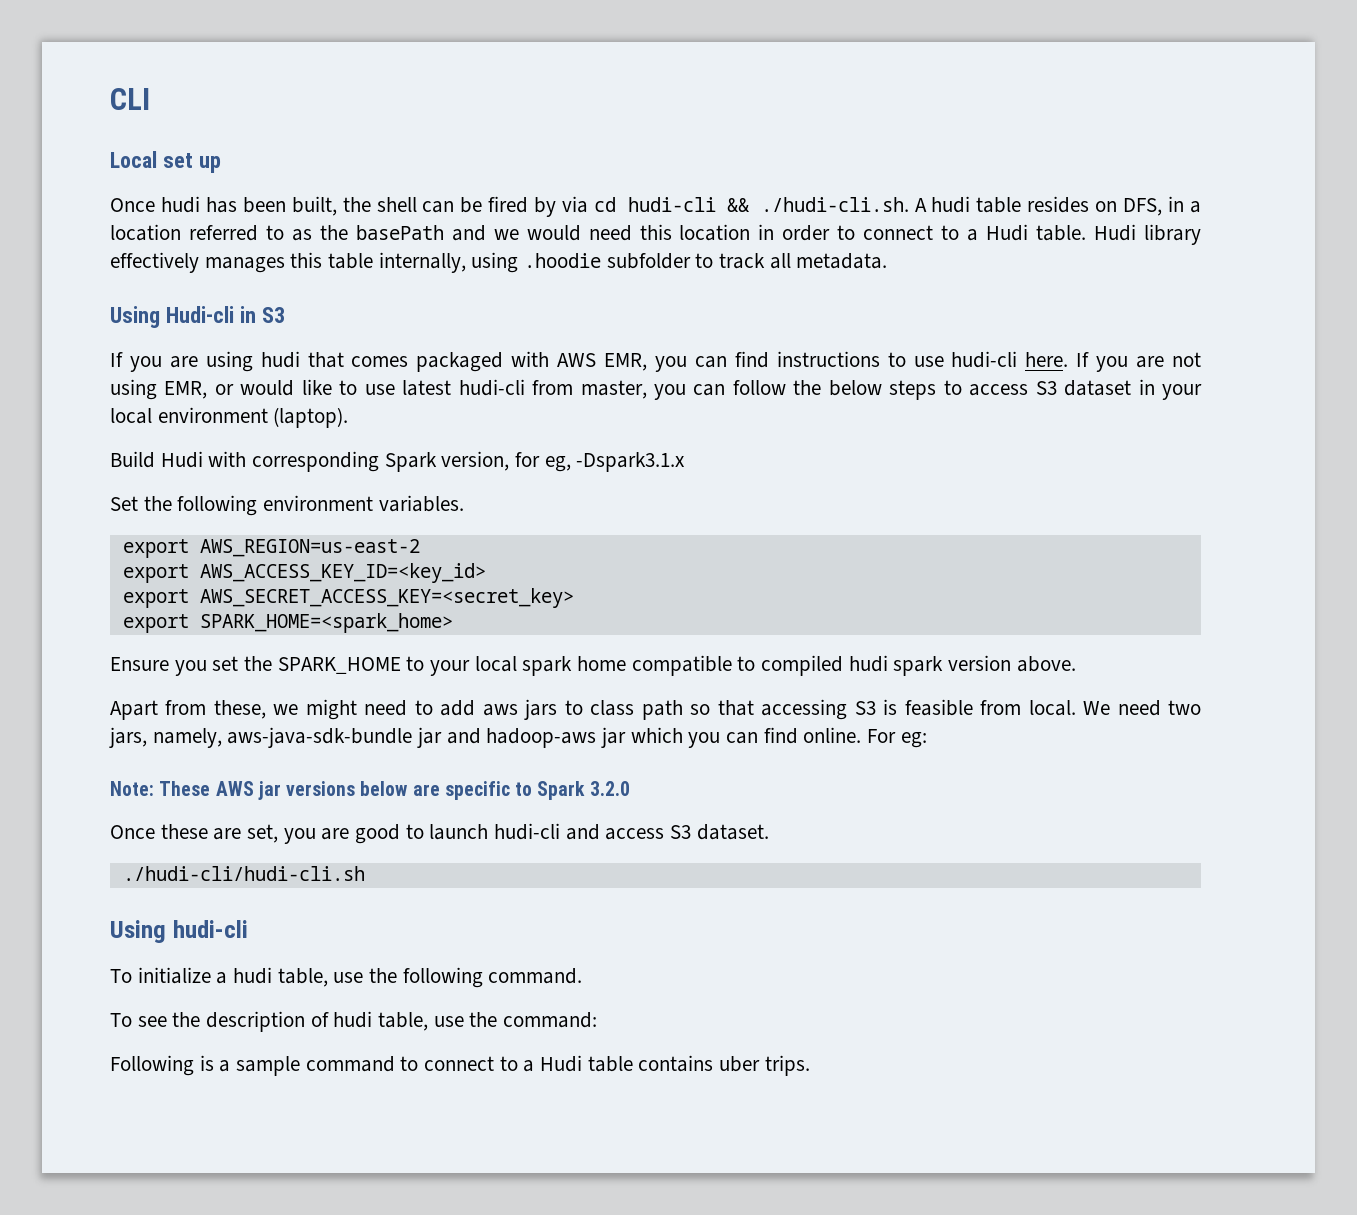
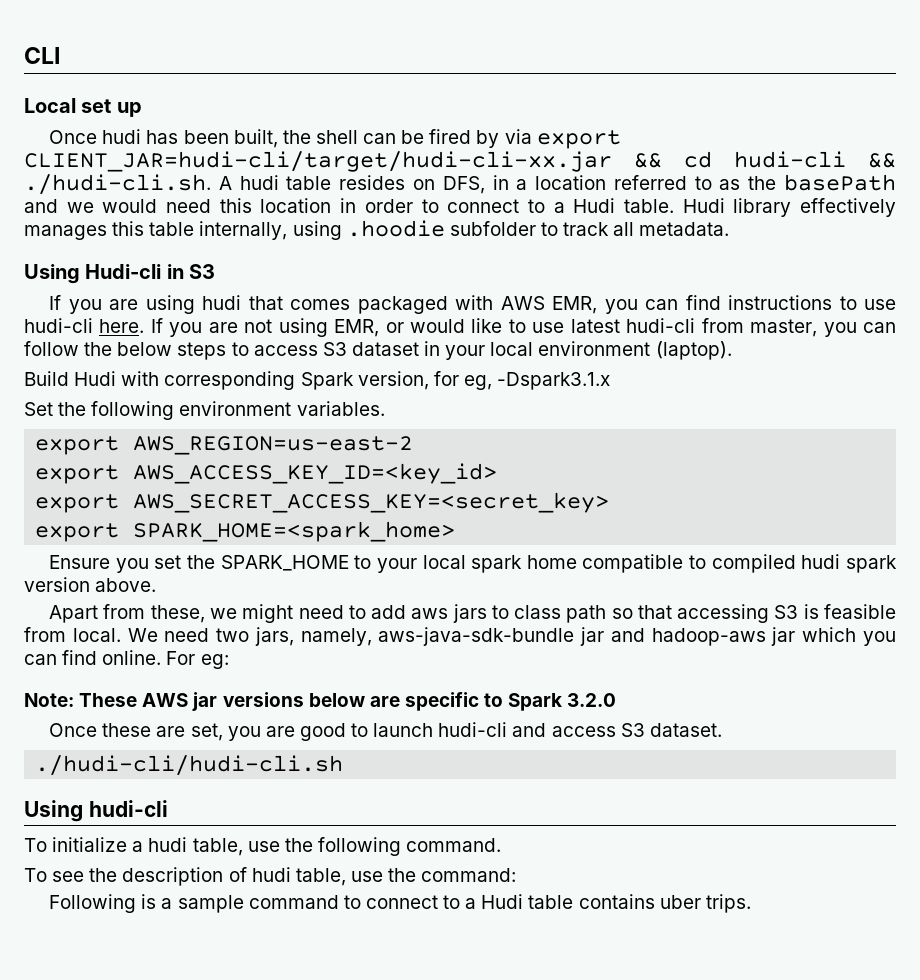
(589, 204) none -> [536,130,621,149] [24,151,662,172] export CLIENT_JAR=hudi-cli/target/hudi-cli-xx.jar &&

